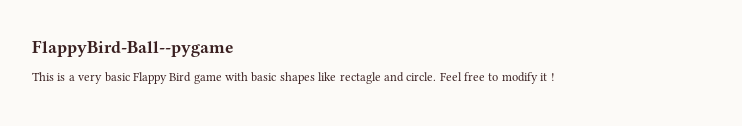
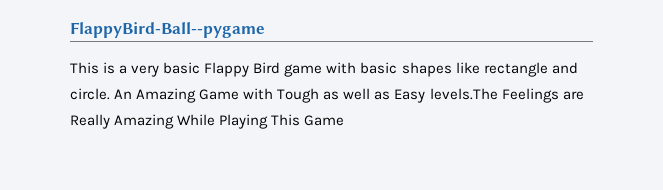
[339,72,381,84] rectagle -> [483,62,548,77] rectangle
[439,72,555,84] Feel free to modify it ! -> [114,88,584,103] [70,114,345,129] An Amazing Game with Tough as well as Easy levels.The Feelings are Really Amazing While Playing This Game

